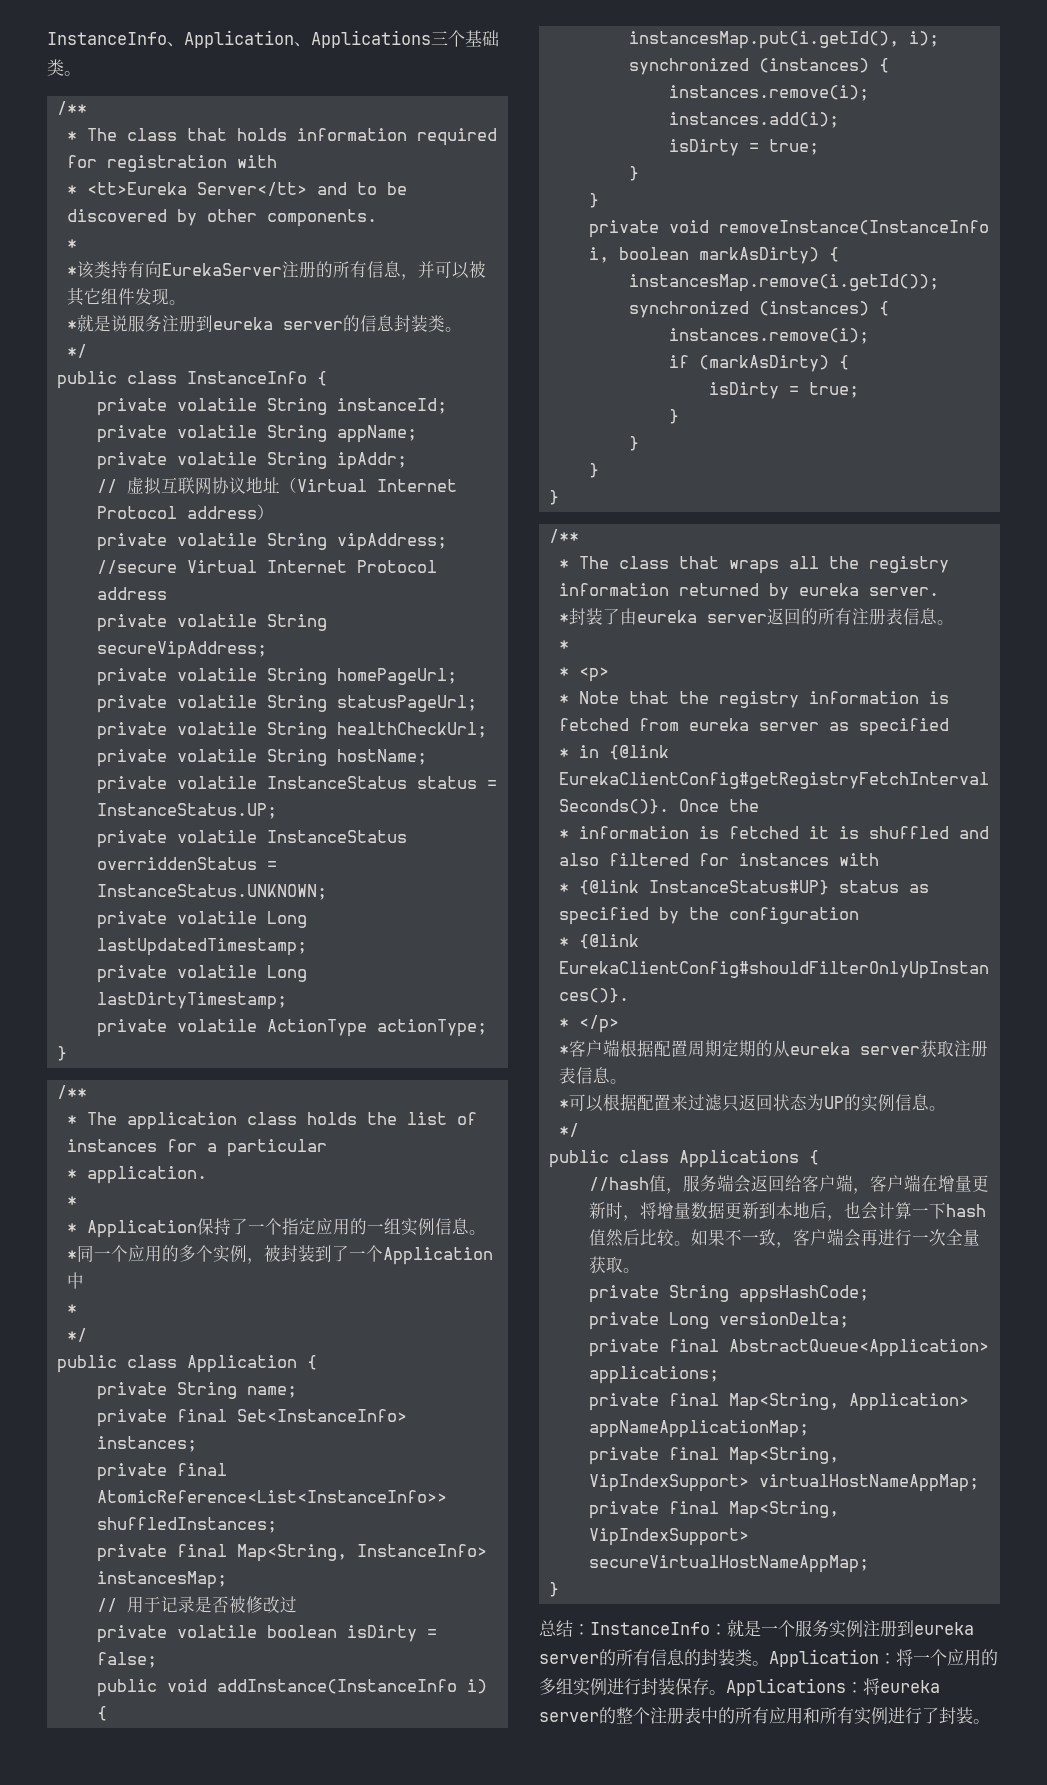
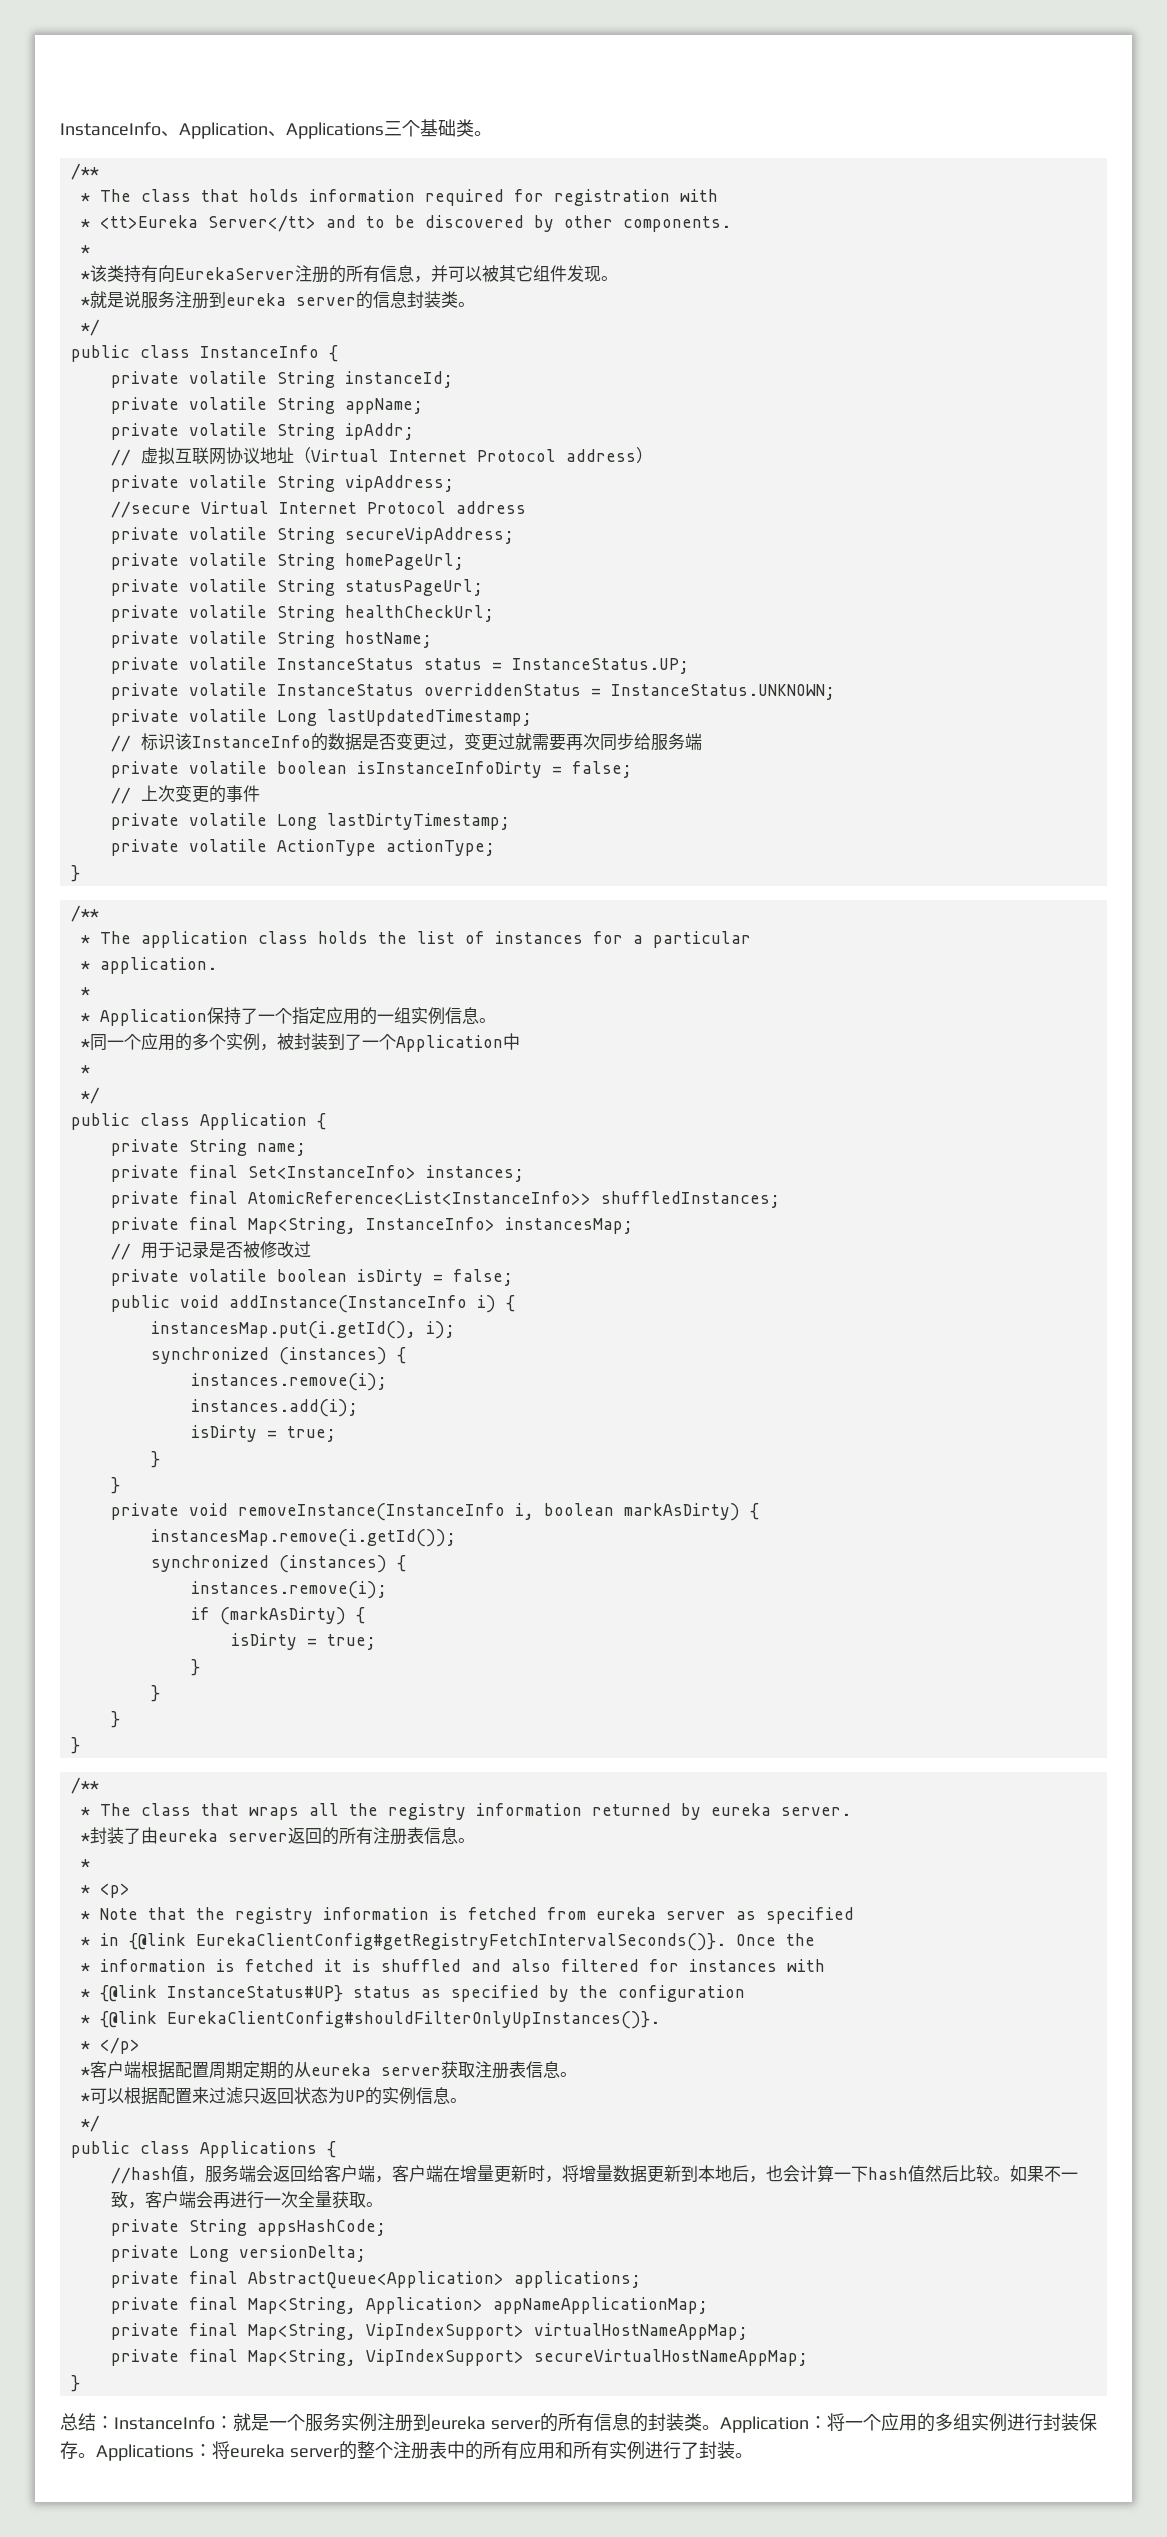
(308, 947) none -> [110,733,702,752] [110,761,632,778] [110,785,260,804] // // 标识该InstanceInfo的数据是否变更过，变更过就需要再次同步给服务端 // private volatile boolean isInstanceInfoDirty = false; // // 上次变更的事件

